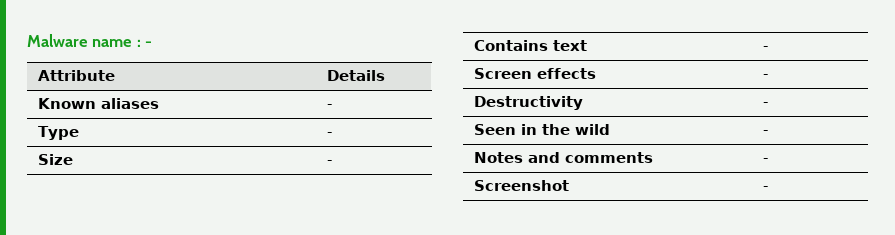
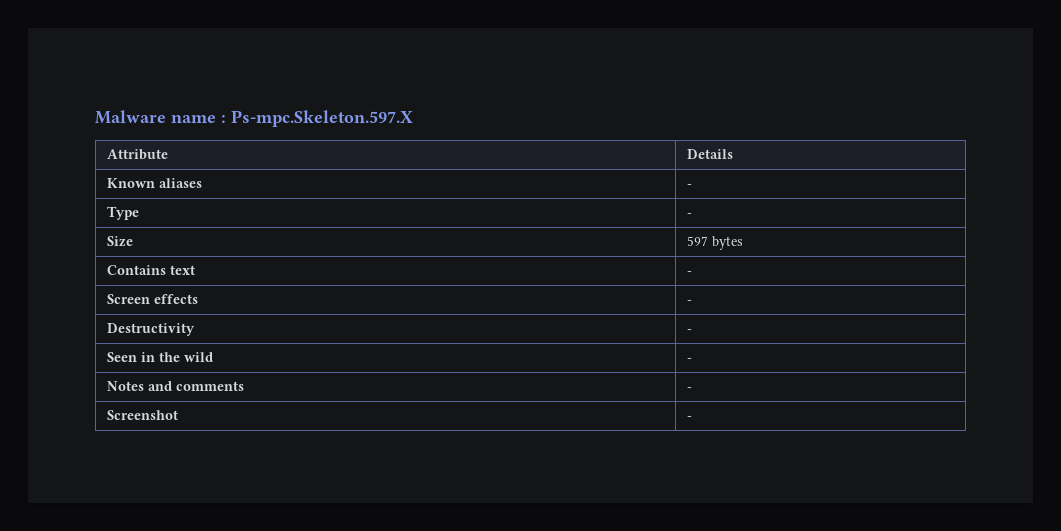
[145,41,153,47] - -> [231,110,413,127] Ps-mpc.Skeleton.597.X
[326,160,332,165] - -> [686,236,743,250] 597 bytes

